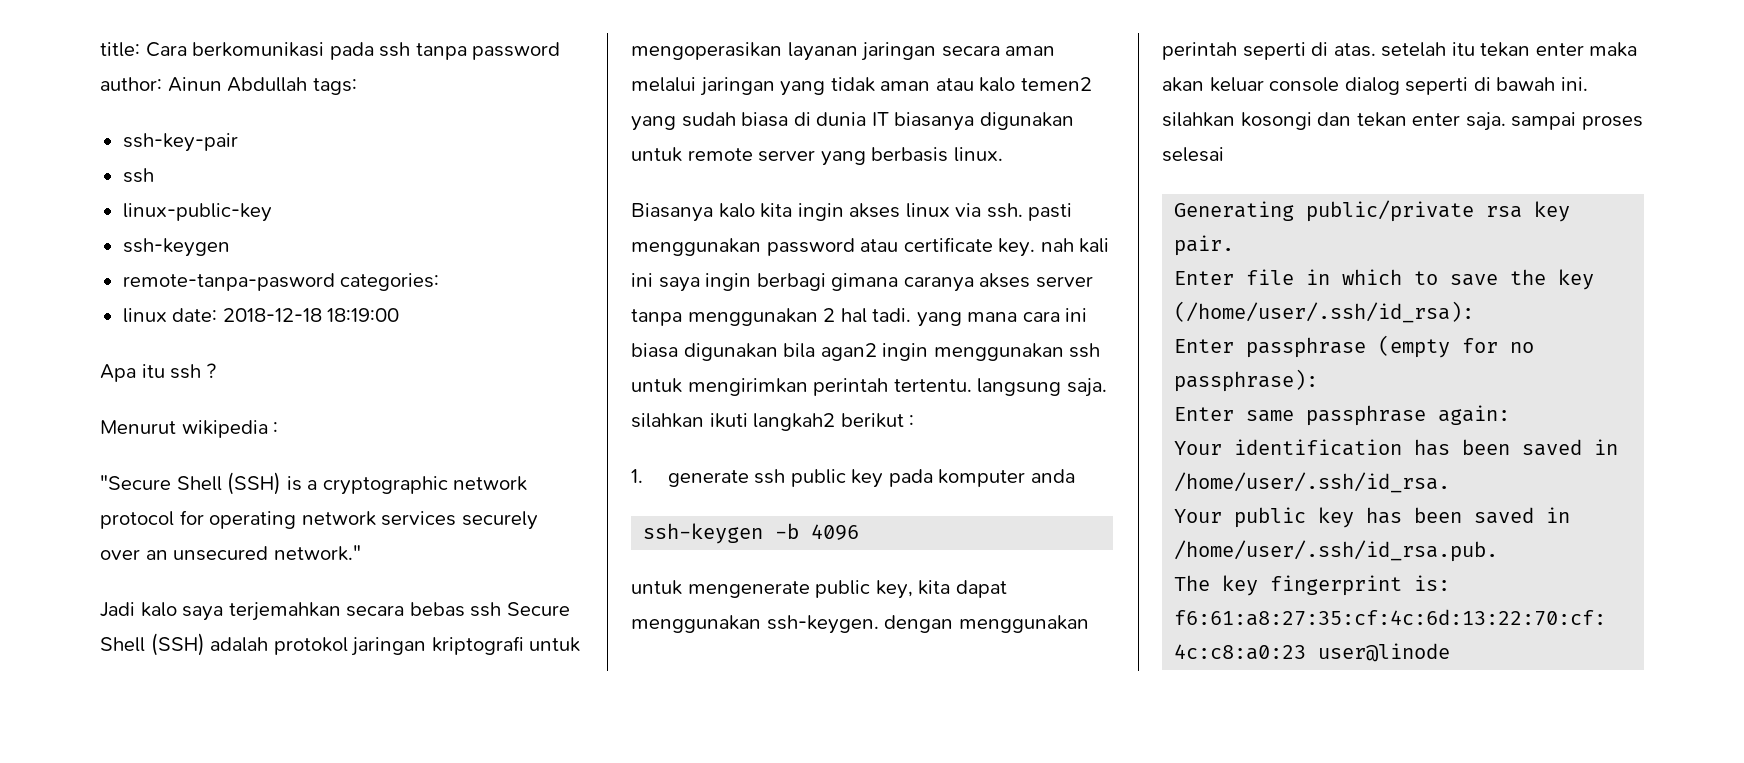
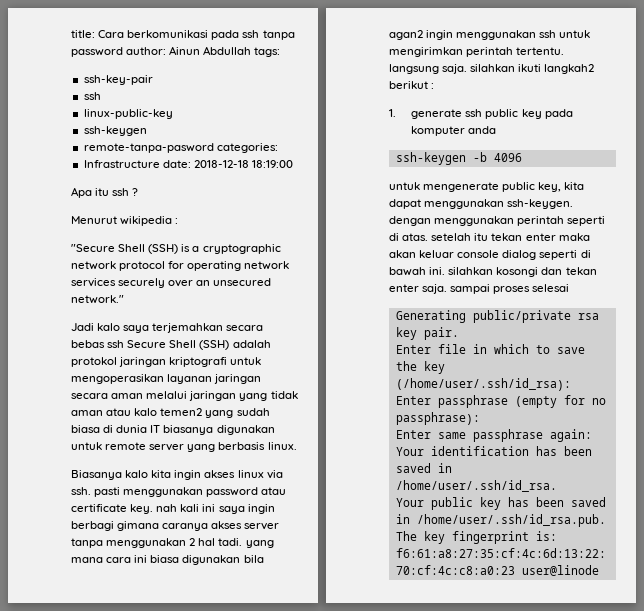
[122,308,167,323] linux -> [83,160,160,168] Infrastructure

